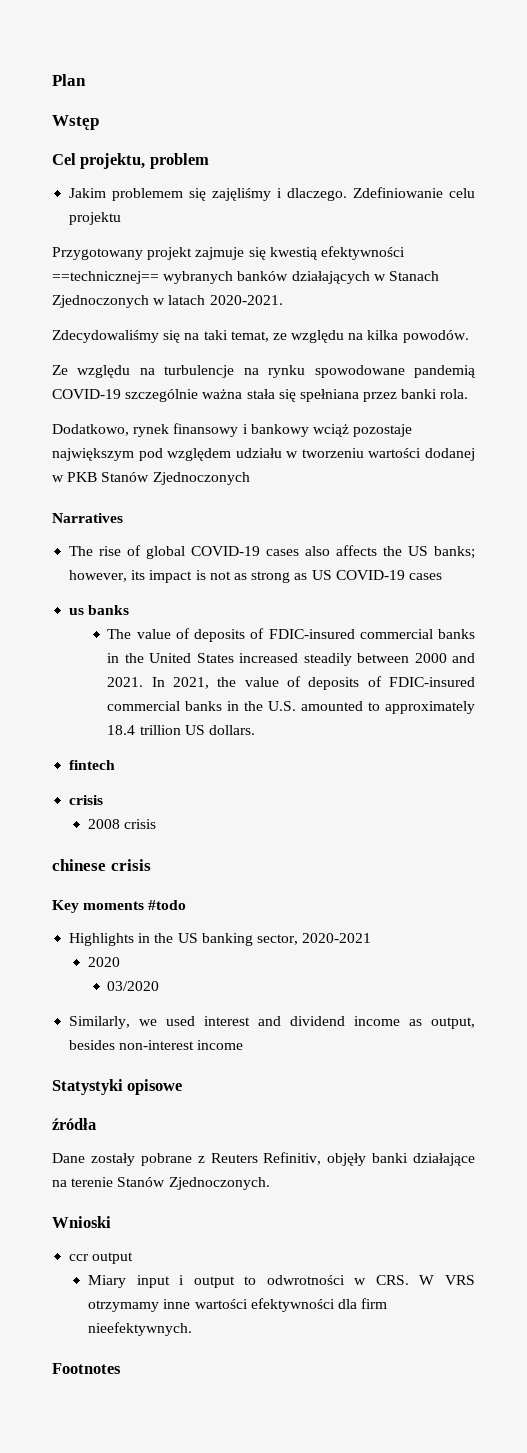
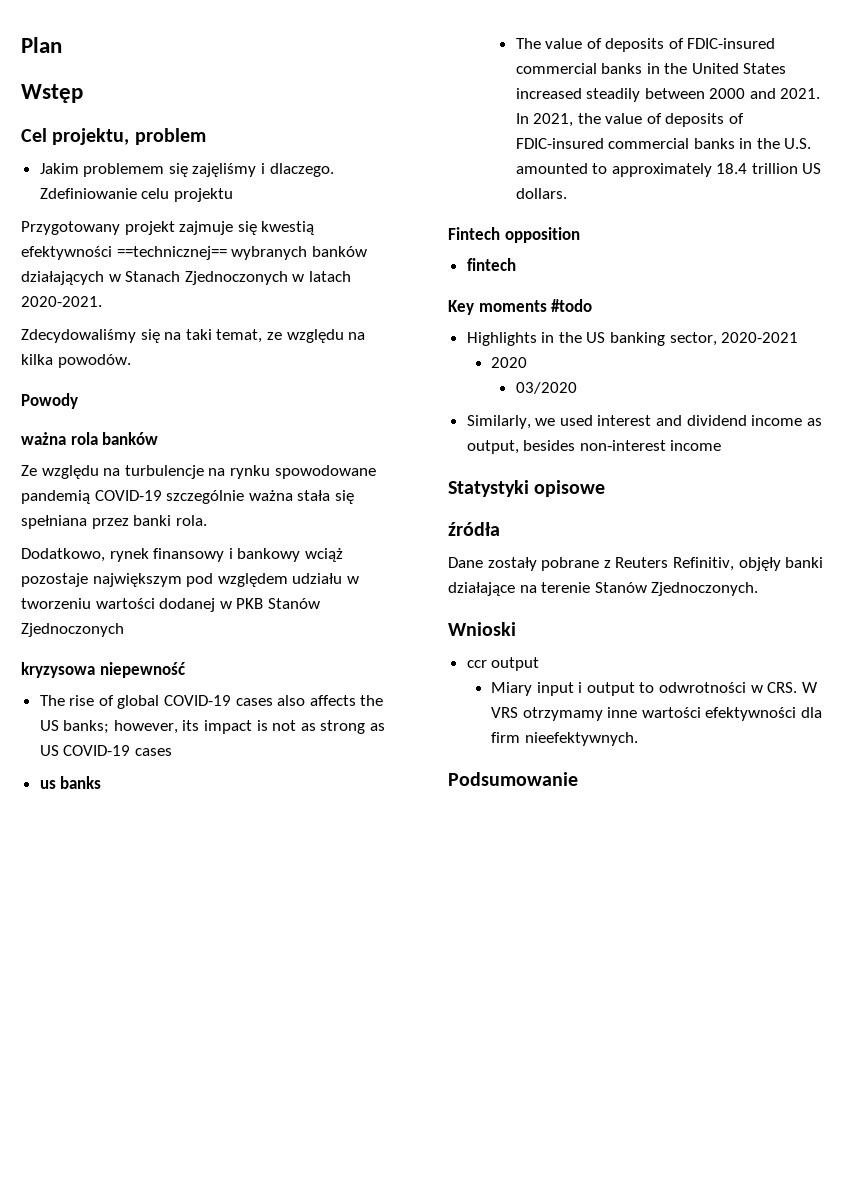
(469, 336) none -> [21,393,78,409] [21,432,159,445] // Powody // ważna rola banków
[52,513,123,523] Narratives -> [21,662,185,678] kryzysowa niepewność
(256, 730) none -> [448,227,580,243] // Fintech opposition
[69,795,104,805] [88,819,157,829] [52,859,151,871] // crisis // 2008 crisis // chinese crisis -> (516, 264) none
[52,1363,121,1374] Footnotes -> [448,772,578,786] Podsumowanie

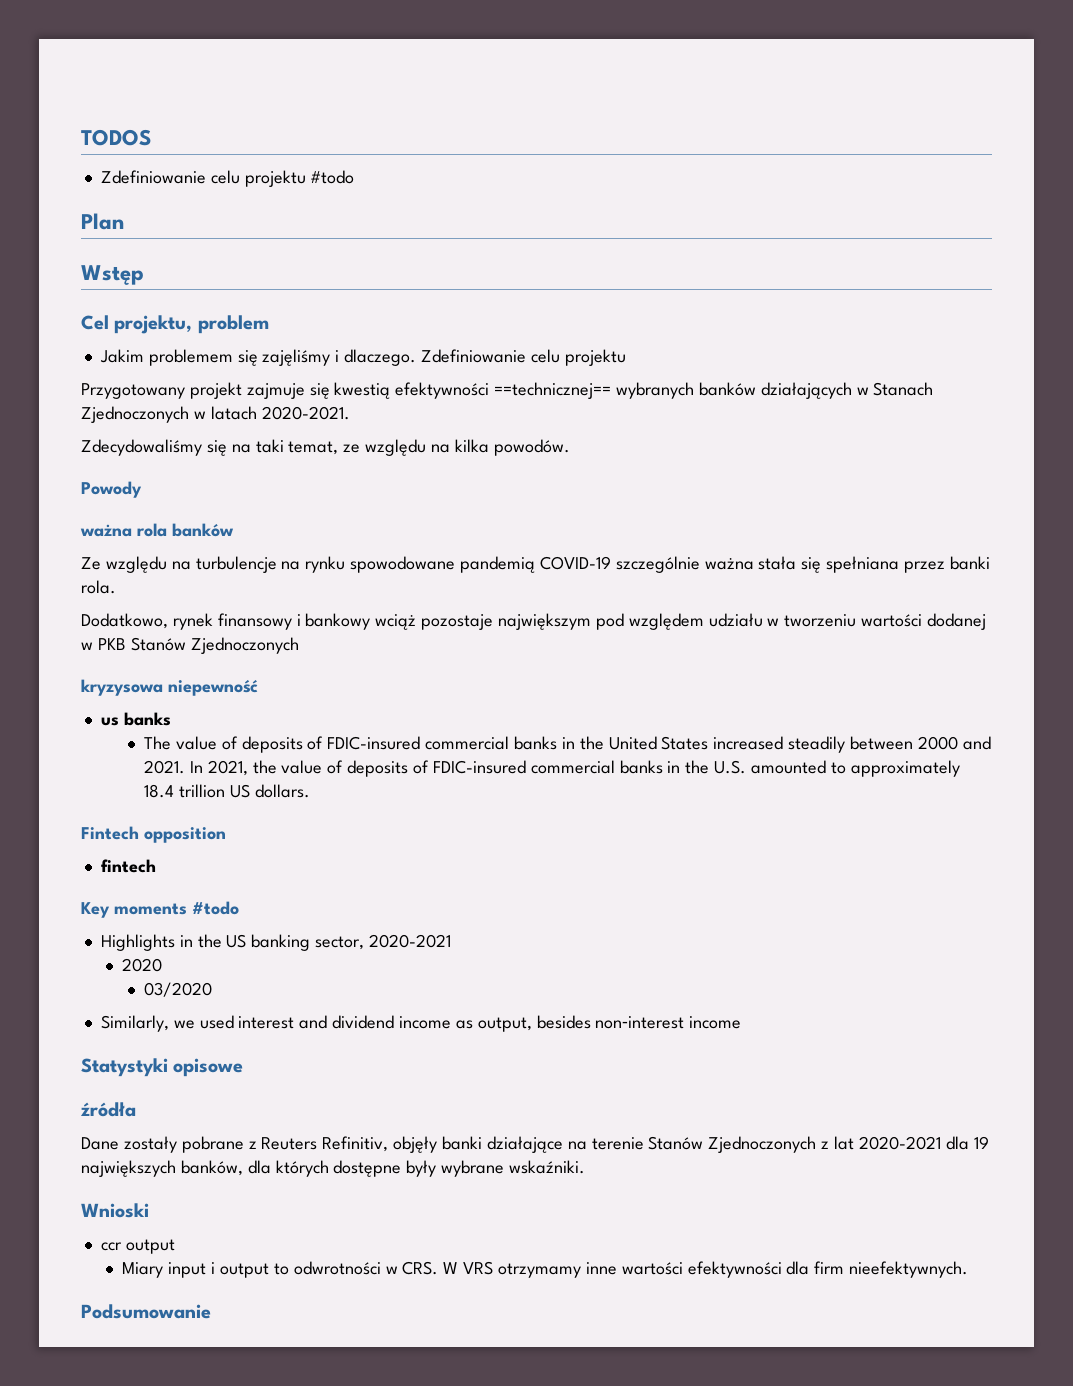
(21, 45) none -> [81,129,152,146] [100,170,355,187] TODOS // Zdefiniowanie celu projektu #todo //
[39,695,384,709] [39,720,386,734] [39,745,172,756] // The rise of global COVID-19 cases also affects the US banks; however, its impact is not as strong as US COVID-19 cases -> (258, 687) none
[651,582,759,596] Zjednoczonych. -> [708,1136,989,1153] [81,1160,586,1177] Zjednoczonych z lat 2020-2021 dla 19 największych banków, dla których dostępne były wybrane wskaźniki.

